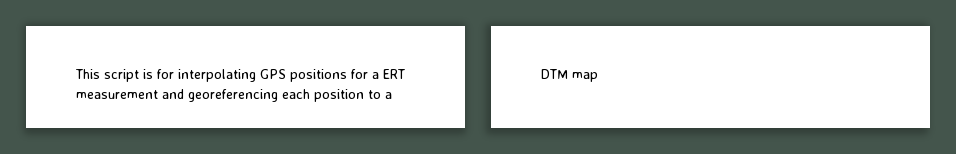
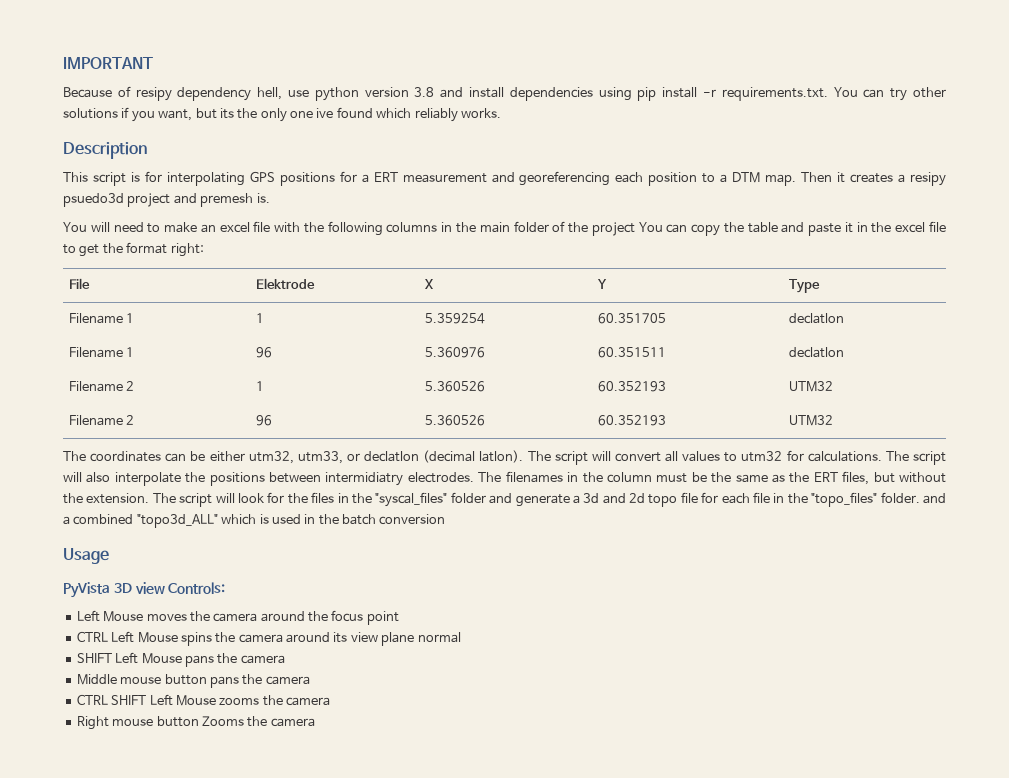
(75, 74) none -> [63,57,153,69] [63,86,946,101] [63,107,501,122] [63,142,147,159] IMPORTANT // Because of resipy dependency hell, use python version 3.8 and install dependencies using pip install -r requirements.txt. You can try other solutions if you want, but its the only one ive found which reliably works. // Description //
[572,72,598,82] map -> [765,172,946,186] [63,193,270,207] [63,221,946,236] [63,242,204,257] [69,278,91,289] [256,278,316,289] [424,279,435,289] [597,279,608,289] [789,279,821,293] [69,313,135,324] [256,313,265,323] [425,313,486,324] [598,313,667,324] [789,313,845,324] [69,347,135,358] [256,347,273,358] [425,347,486,358] [598,347,667,358] [789,347,845,358] [69,381,135,392] [256,381,265,391] [425,381,486,392] [598,381,667,392] [789,381,834,392] [69,415,135,426] [256,415,273,426] [425,415,486,426] [598,415,667,426] [789,415,834,426] [63,450,946,465] [63,471,946,486] [63,492,946,507] [63,514,446,528] [63,548,109,564] [63,582,226,598] [76,610,399,625] [76,631,461,646] [76,652,285,667] [76,674,310,688] [76,694,330,706] [76,716,315,730] map. Then it creates a resipy psuedo3d project and premesh is. // You will need to make an excel file with the following columns in the main folder of the project You can copy the table and paste it in the excel file to get the format right: // File | Elektrode | X | Y | Type // Filename 1 | 1 | 5.359254 | 60.351705 | declatlon // Filename 1 | 96 | 5.360976 | 60.351511 | declatlon // Filename 2 | 1 | 5.360526 | 60.352193 | UTM32 // Filename 2 | 96 | 5.360526 | 60.352193 | UTM32 // The coordinates can be either utm32, utm33, or declatlon (decimal latlon). The script will convert all values to utm32 for calculations. The script will also interpolate the positions between intermidiatry electrodes. The filenames in the column must be the same as the ERT files, but without the extension. The script will look for the files in the "syscal_files" folder and generate a 3d and 2d topo file for each file in the "topo_files" folder. and a combined "topo3d_ALL" which is used in the batch conversion // Usage // PyVista 3D view Controls: // Left Mouse moves the camera around the focus point // CTRL Left Mouse spins the camera around its view plane normal // SHIFT Left Mouse pans the camera // Middle mouse button pans the camera // CTRL SHIFT Left Mouse zooms the camera // Right mouse button Zooms the camera

